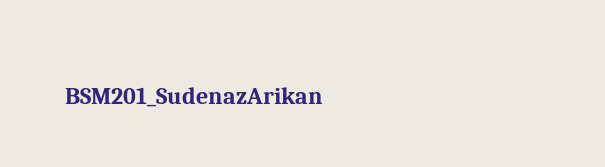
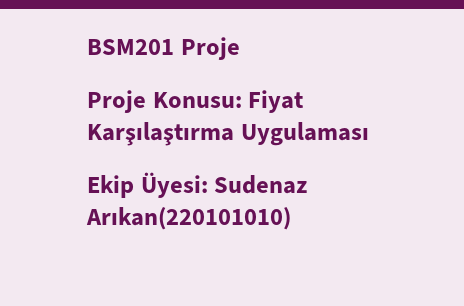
[65,87,323,107] BSM201_SudenazArikan -> [87,37,240,60] [87,90,304,113] [87,122,369,146] [87,172,308,198] [86,207,291,230] BSM201 Proje // Proje Konusu: Fiyat Karşılaştırma Uygulaması // Ekip Üyesi: Sudenaz Arıkan(220101010)

